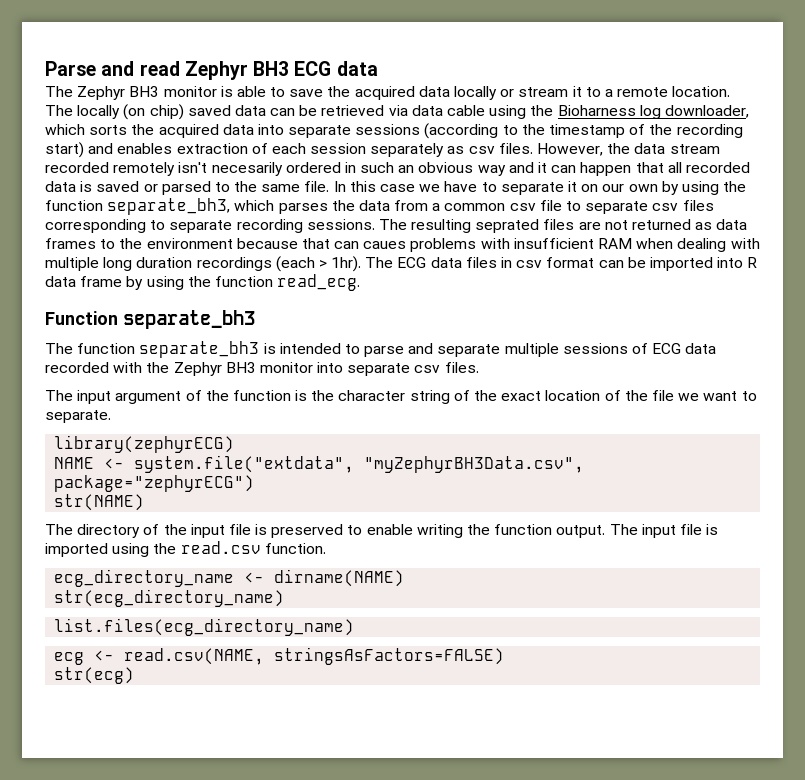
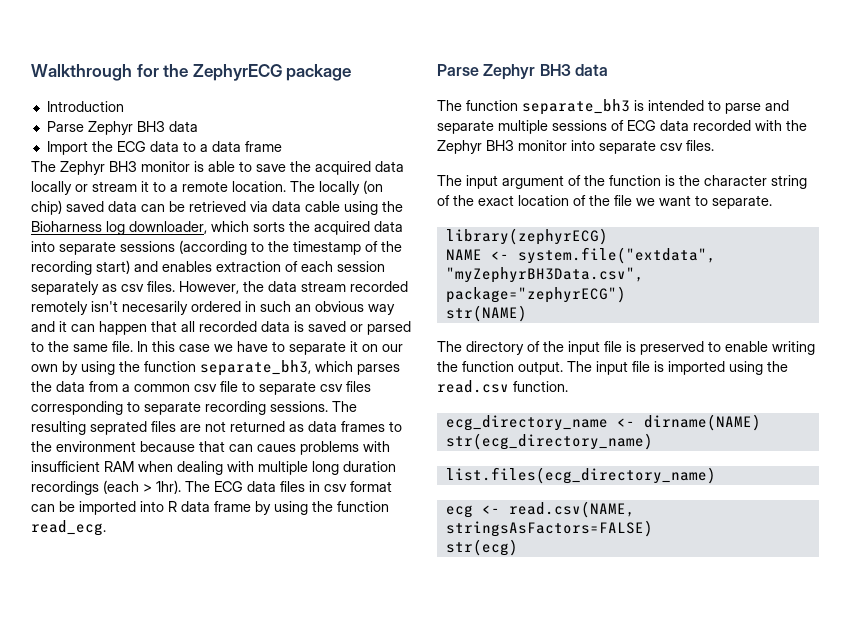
[45,61,378,80] Parse and read Zephyr BH3 ECG data -> [31,64,352,81] [46,101,124,112] [46,121,198,135] [46,141,282,155] Walkthrough for the ZephyrECG package // Introduction // Parse Zephyr BH3 data // Import the ECG data to a data frame
[45,310,255,329] Function separate_bh3 -> [437,64,608,80] Parse Zephyr BH3 data

